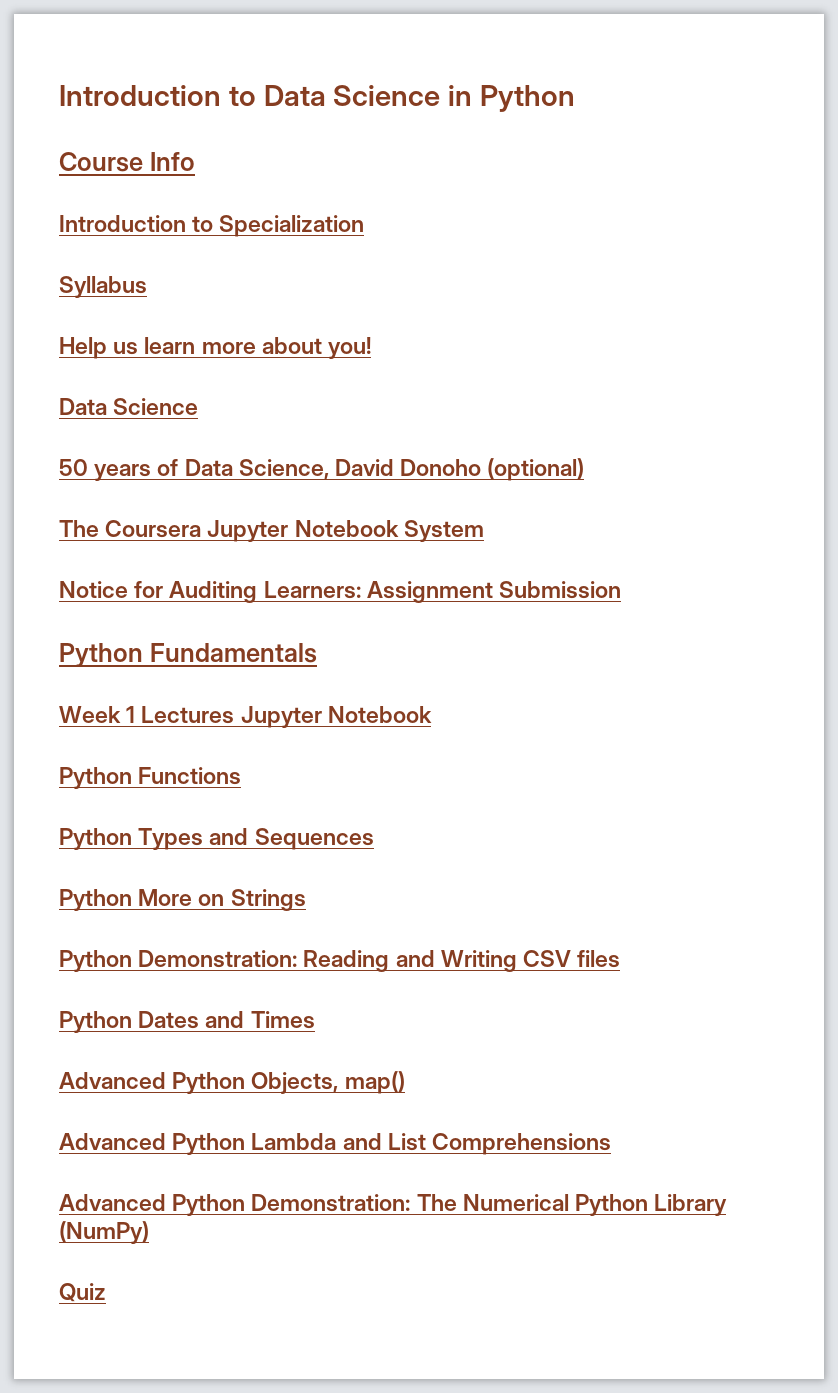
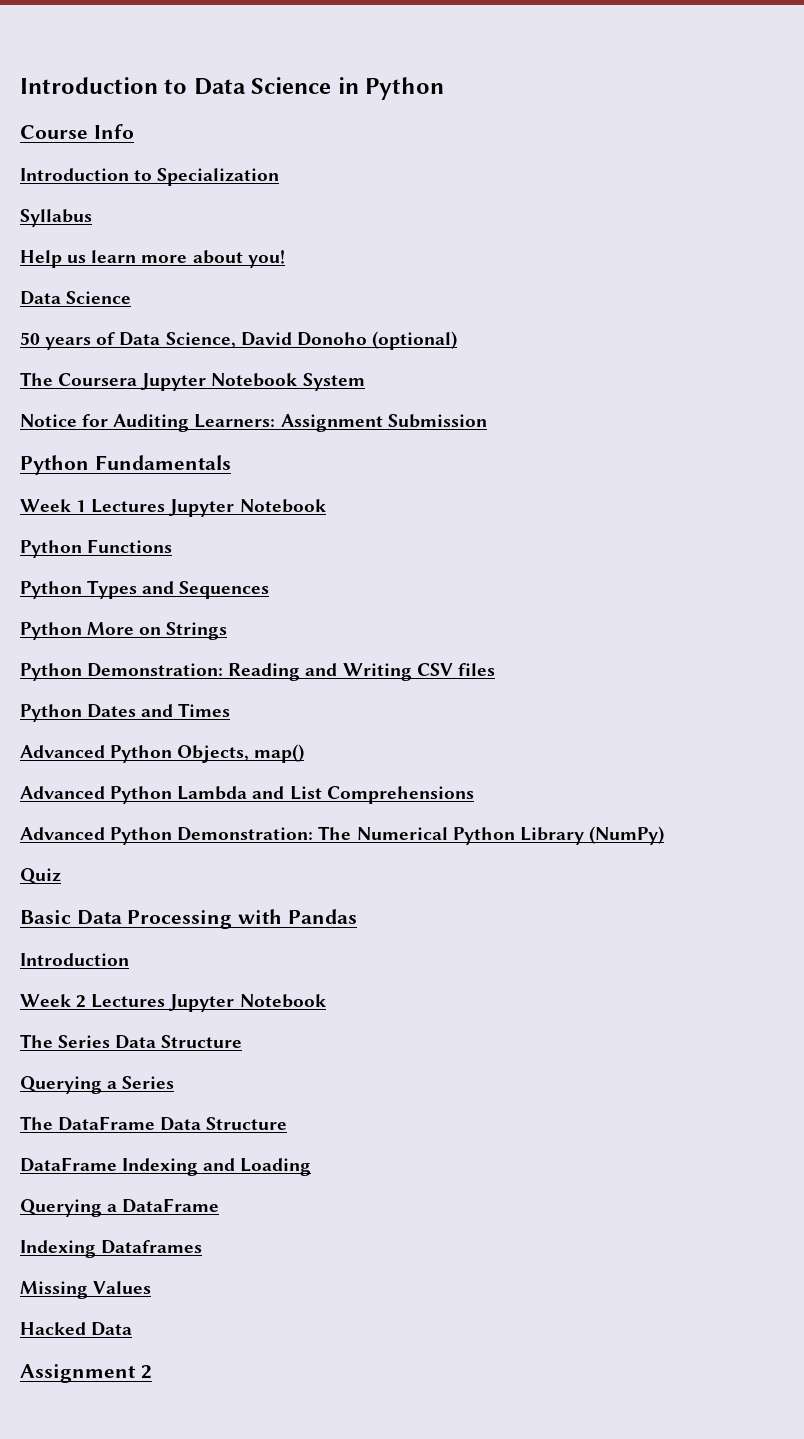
(106, 1292) none -> [20,909,357,929] [20,953,129,966] [20,994,326,1012] [20,1034,243,1049] [20,1076,175,1094] [20,1116,288,1131] [20,1157,312,1176] [20,1198,220,1217] [20,1240,203,1258] [20,1281,152,1299] [20,1322,133,1336] [20,1364,152,1383] // Basic Data Processing with Pandas // Introduction // Week 2 Lectures Jupyter Notebook // The Series Data Structure // Querying a Series // The DataFrame Data Structure // DataFrame Indexing and Loading // Querying a DataFrame // Indexing Dataframes // Missing Values // Hacked Data // Assignment 2

